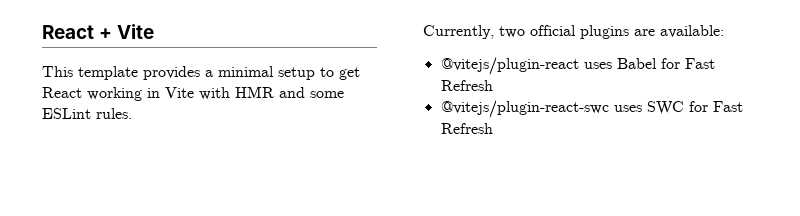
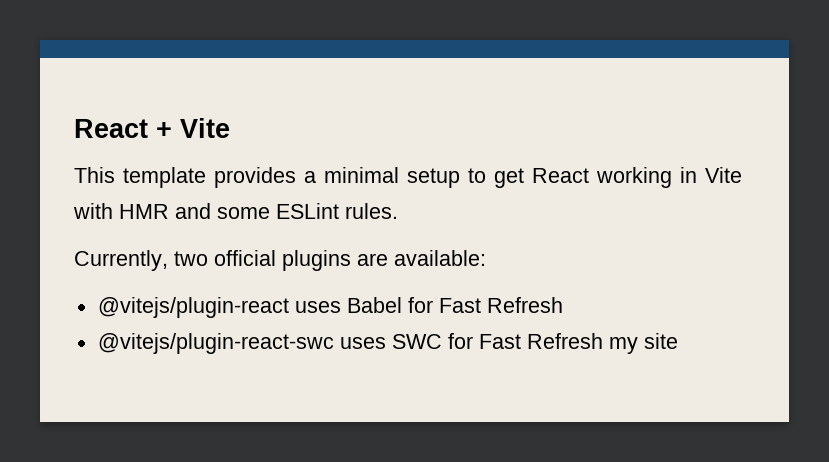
(493, 128) none -> [608,333,678,354] my site

